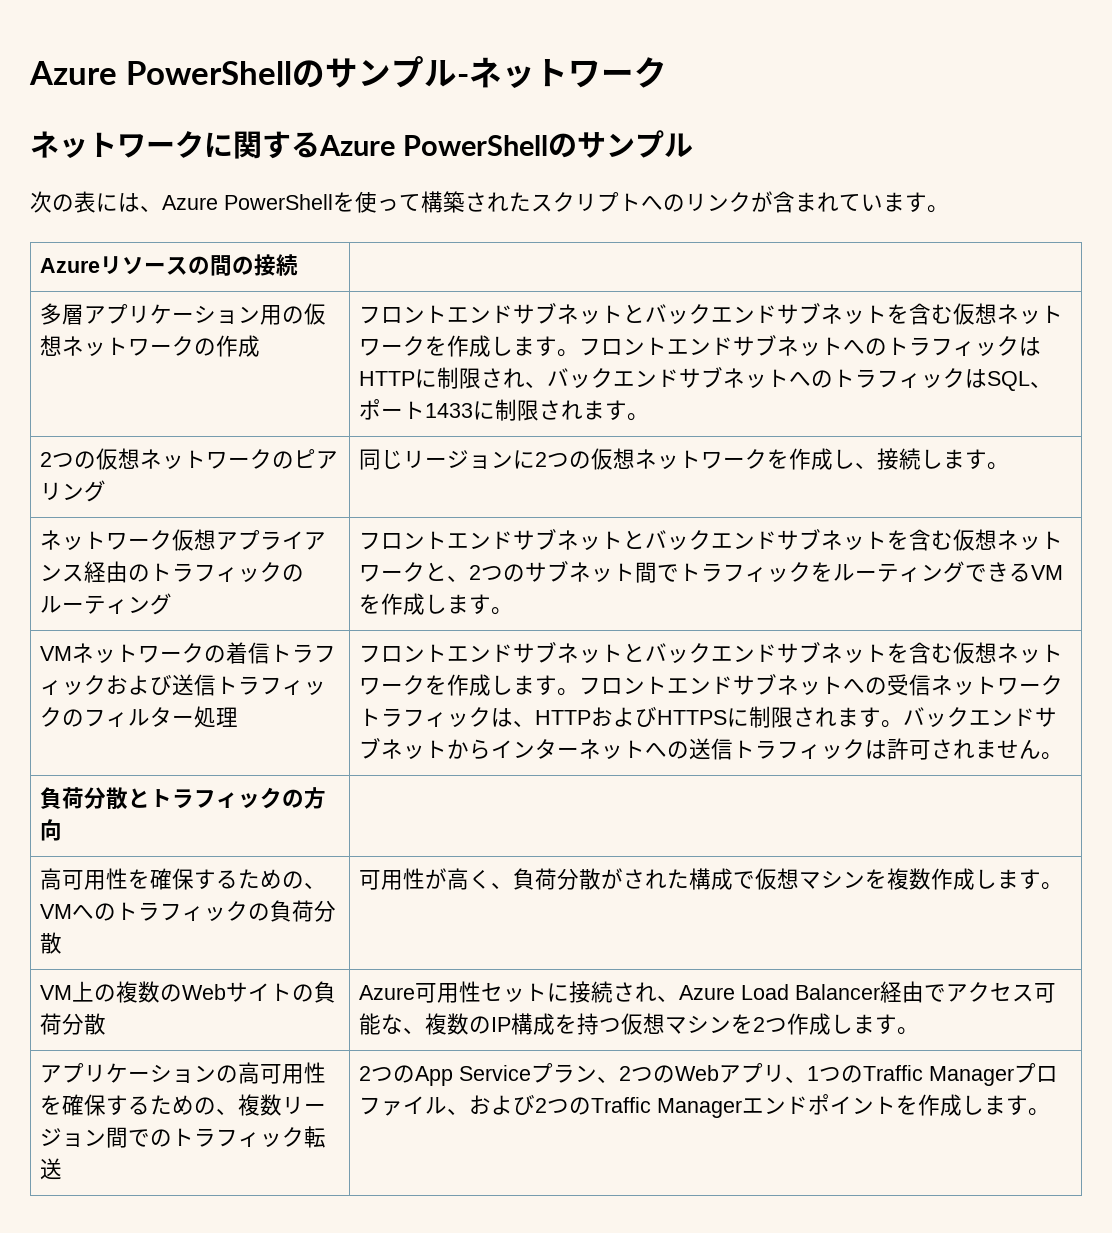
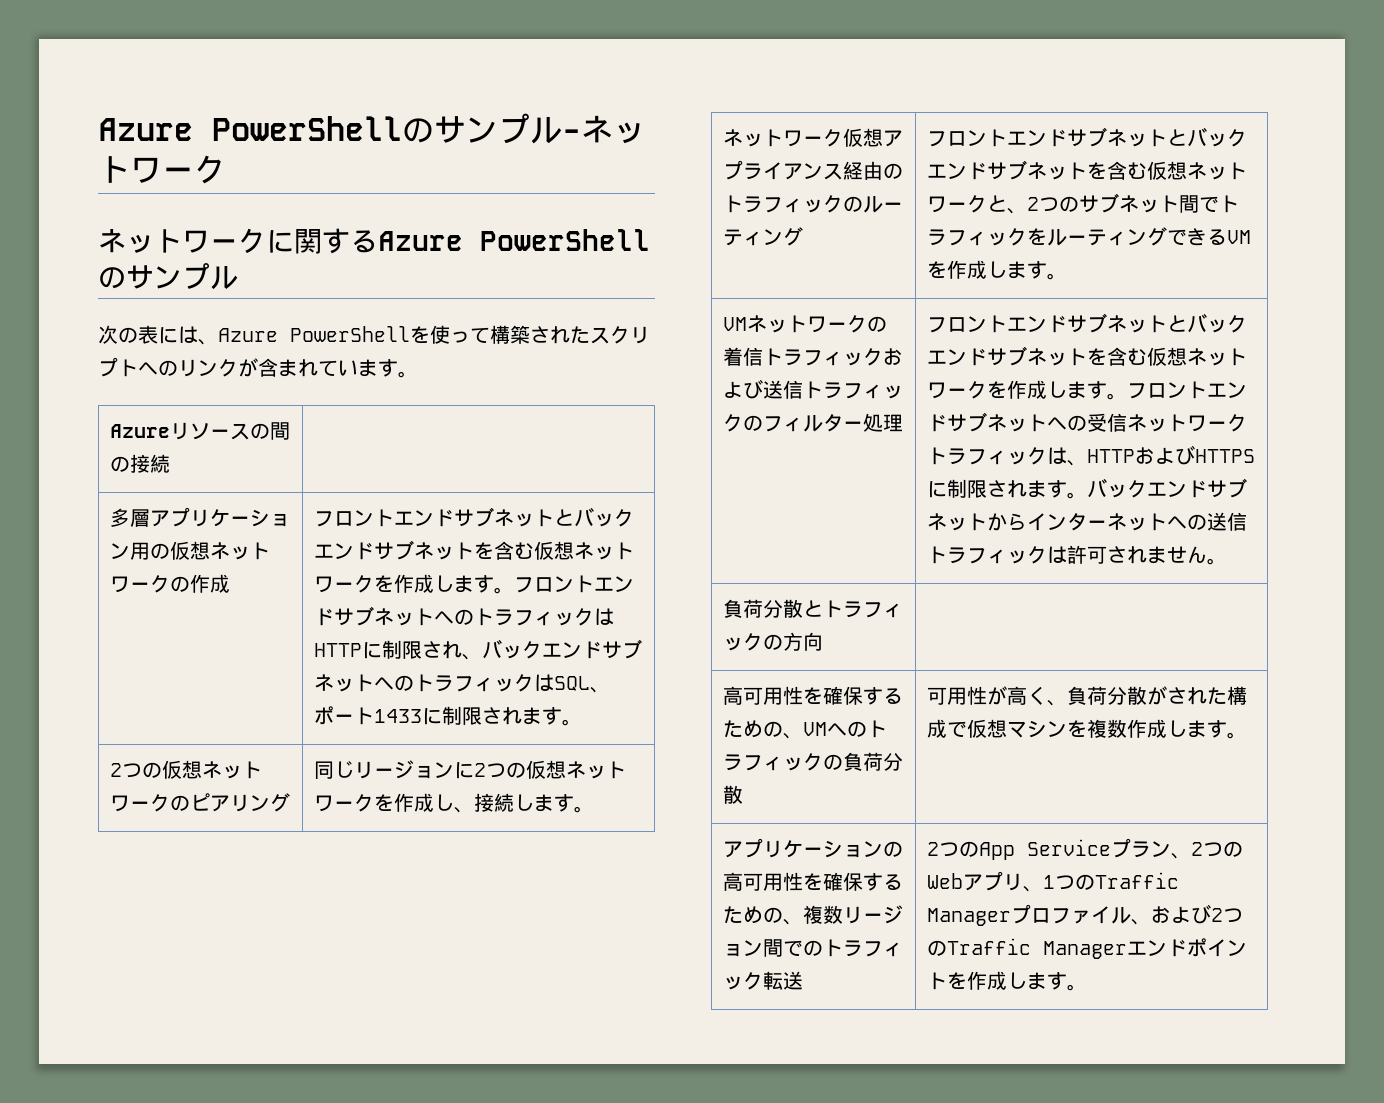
[40,981,337,1003] [40,1013,107,1035] [359,981,1057,1003] [359,1013,920,1035] // VM上の複数のWebサイトの負荷分散 | Azure可用性セットに接続され、Azure Load Balancer経由でアクセス可能な、複数のIP構成を持つ仮想マシンを2つ作成します。 -> (1247, 735) none

